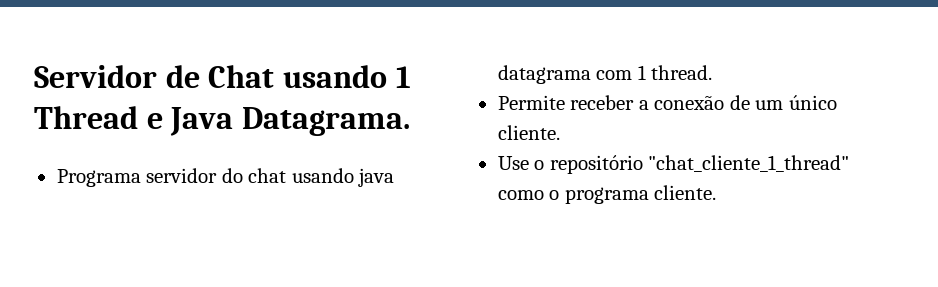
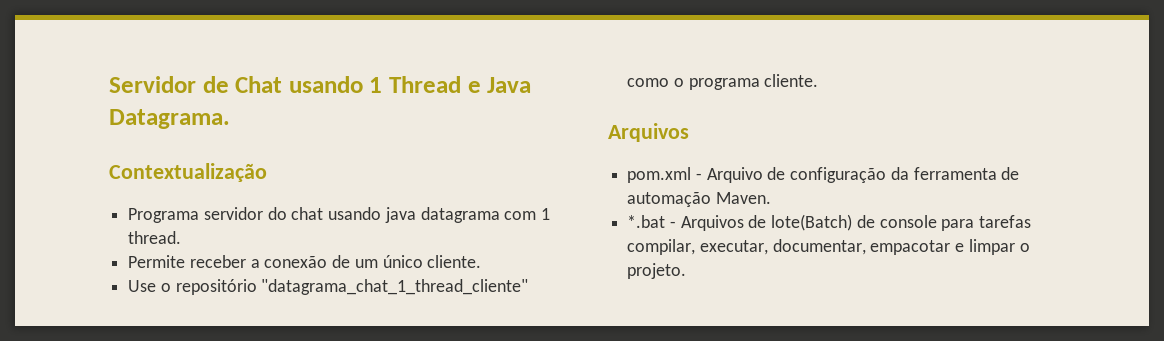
(410, 121) none -> [109,163,267,182] // Contextualização
[648,155,850,172] "chat_cliente_1_thread" -> [261,279,529,295] "datagrama_chat_1_thread_cliente"
(717, 192) none -> [608,123,689,142] [627,167,1020,183] [627,192,771,207] [627,214,1032,231] [627,239,1030,255] [627,263,687,279] // Arquivos // pom.xml - Arquivo de configuração da ferramenta de automação Maven. // *.bat - Arquivos de lote(Batch) de console para tarefas compilar, executar, documentar, empacotar e limpar o projeto.

